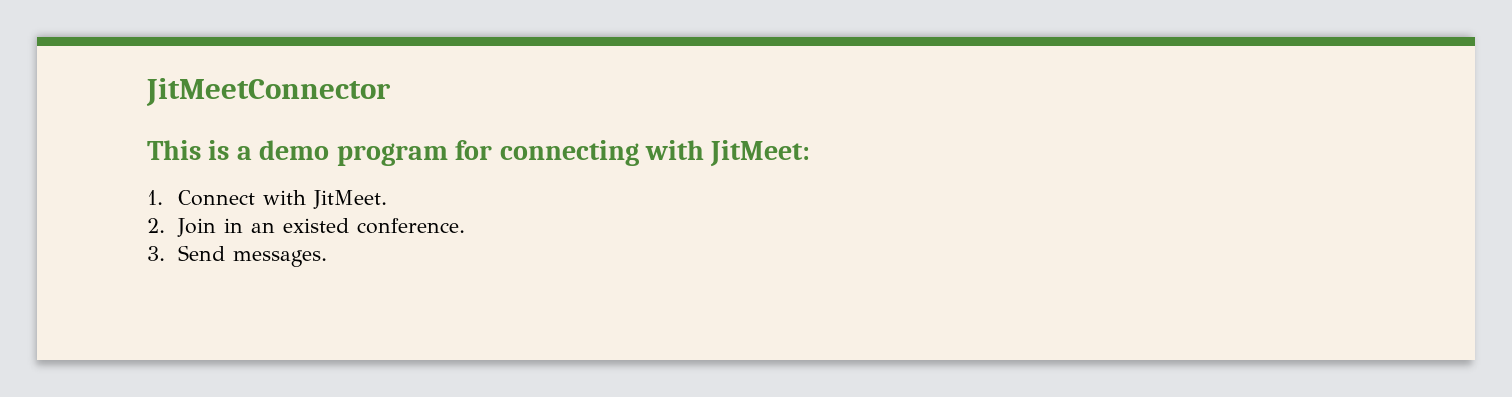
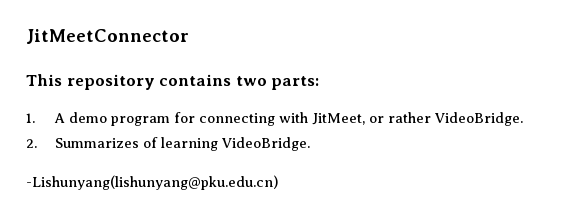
[208,140,252,160] is a -> [66,74,320,90] [26,113,65,123] repository contains two parts: // 1. A
[710,140,811,167] [147,190,387,209] [147,218,465,237] [147,245,327,267] JitMeet: // 1. Connect with JitMeet. // 2. Join in an existed conference. // 3. Send messages. -> [311,112,523,126] [26,137,310,151] [26,175,278,190] JitMeet, or rather VideoBridge. // 2. Summarizes of learning VideoBridge. // -Lishunyang(lishunyang@pku.edu.cn)

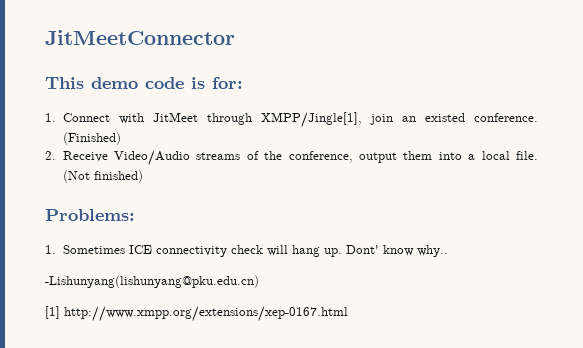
[66,74,320,90] [26,112,523,126] [26,137,310,151] repository contains two parts: // 1. A demo program for connecting with JitMeet, or rather VideoBridge. // 2. Summarizes of learning VideoBridge. -> [91,77,243,89] [45,112,538,128] [62,132,121,145] [45,150,539,166] [62,170,143,183] [45,209,135,221] [45,245,448,257] demo code is for: // 1. Connect with JitMeet through XMPP/Jingle[1], join an existed conference. (Finished) // 2. Receive Video/Audio streams of the conference, output them into a local file. (Not finished) // Problems: // 1. Sometimes ICE connectivity check will hang up. Dont' know why..
(278, 182) none -> [45,306,348,322] // [1] http://www.xmpp.org/extensions/xep-0167.html

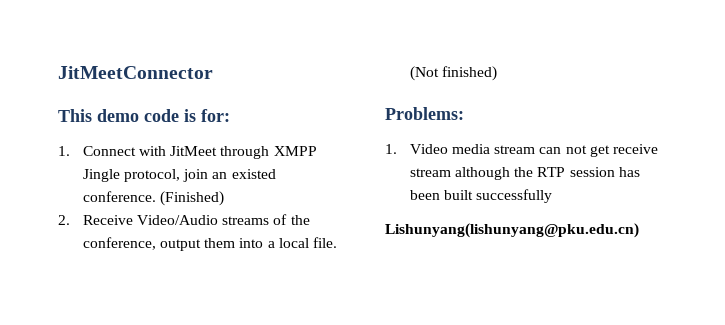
[260,112,362,128] XMPP/Jingle[1], -> [273,146,317,156] [82,169,181,182] XMPP Jingle protocol,
[62,245,448,257] [45,275,259,288] [45,306,348,322] Sometimes ICE connectivity check will hang up. Dont' know why.. // -Lishunyang(lishunyang@pku.edu.cn) // [1] http://www.xmpp.org/extensions/xep-0167.html -> [409,144,658,157] [409,167,640,180] [409,189,553,203] [385,223,639,238] Video media stream can not get receive stream although the RTP session has been built successfully // Lishunyang(lishunyang@pku.edu.cn)

